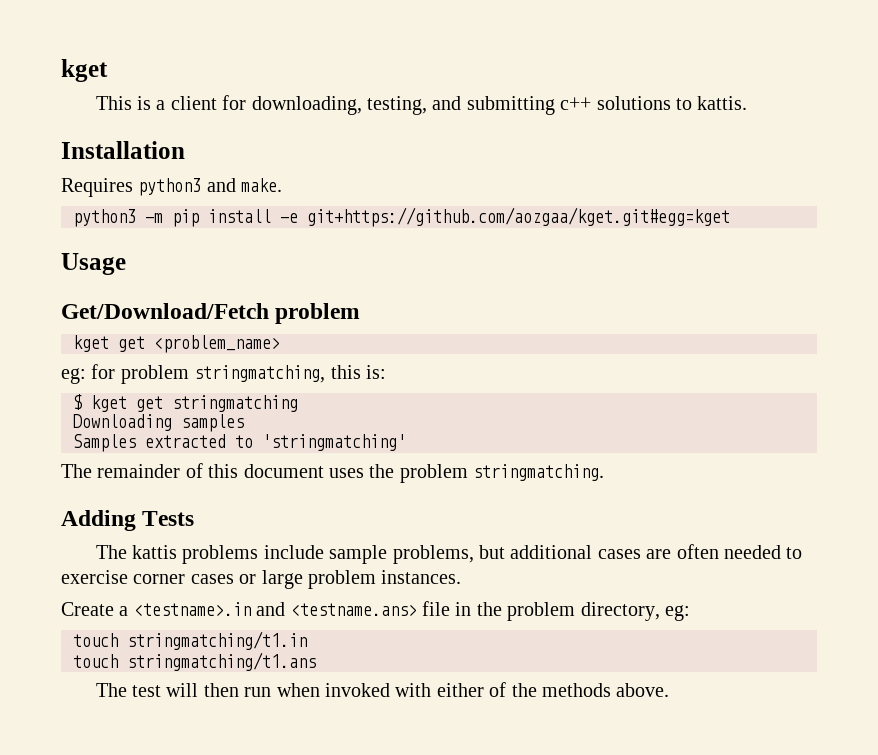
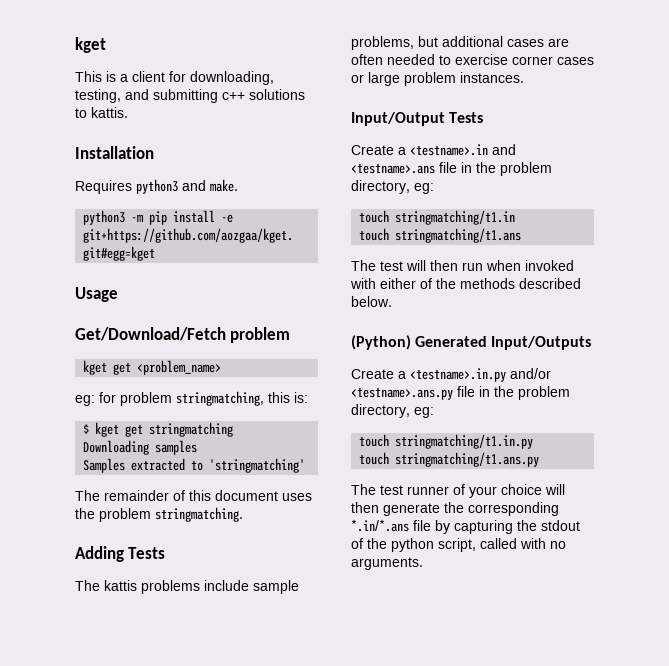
(462, 577) none -> [351,112,484,126] // Input/Output Tests
[290,603,417,616] <testname.ans> -> [351,163,435,174] <testname>.ans
[616,683,670,697] above. -> [519,278,581,289] [351,296,392,307] [351,335,592,350] [351,368,551,382] [351,386,570,400] [351,404,434,418] [359,434,534,449] [359,452,540,467] [351,484,565,498] [351,502,559,516] [351,519,580,534] [351,538,566,552] [351,557,423,570] described below. // (Python) Generated Input/Outputs // Create a <testname>.in.py and/or <testname>.ans.py file in the problem directory, eg: // touch stringmatching/t1.in.py // touch stringmatching/t1.ans.py // The test runner of your choice will then generate the corresponding *.in/*.ans file by capturing the stdout of the python script, called with no arguments.

